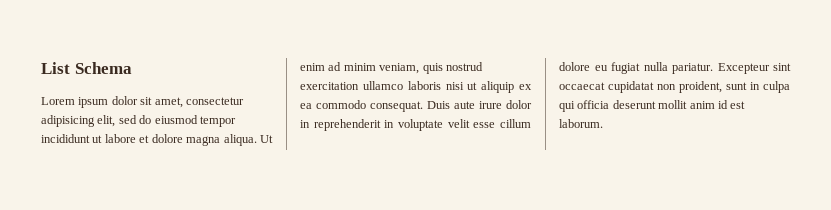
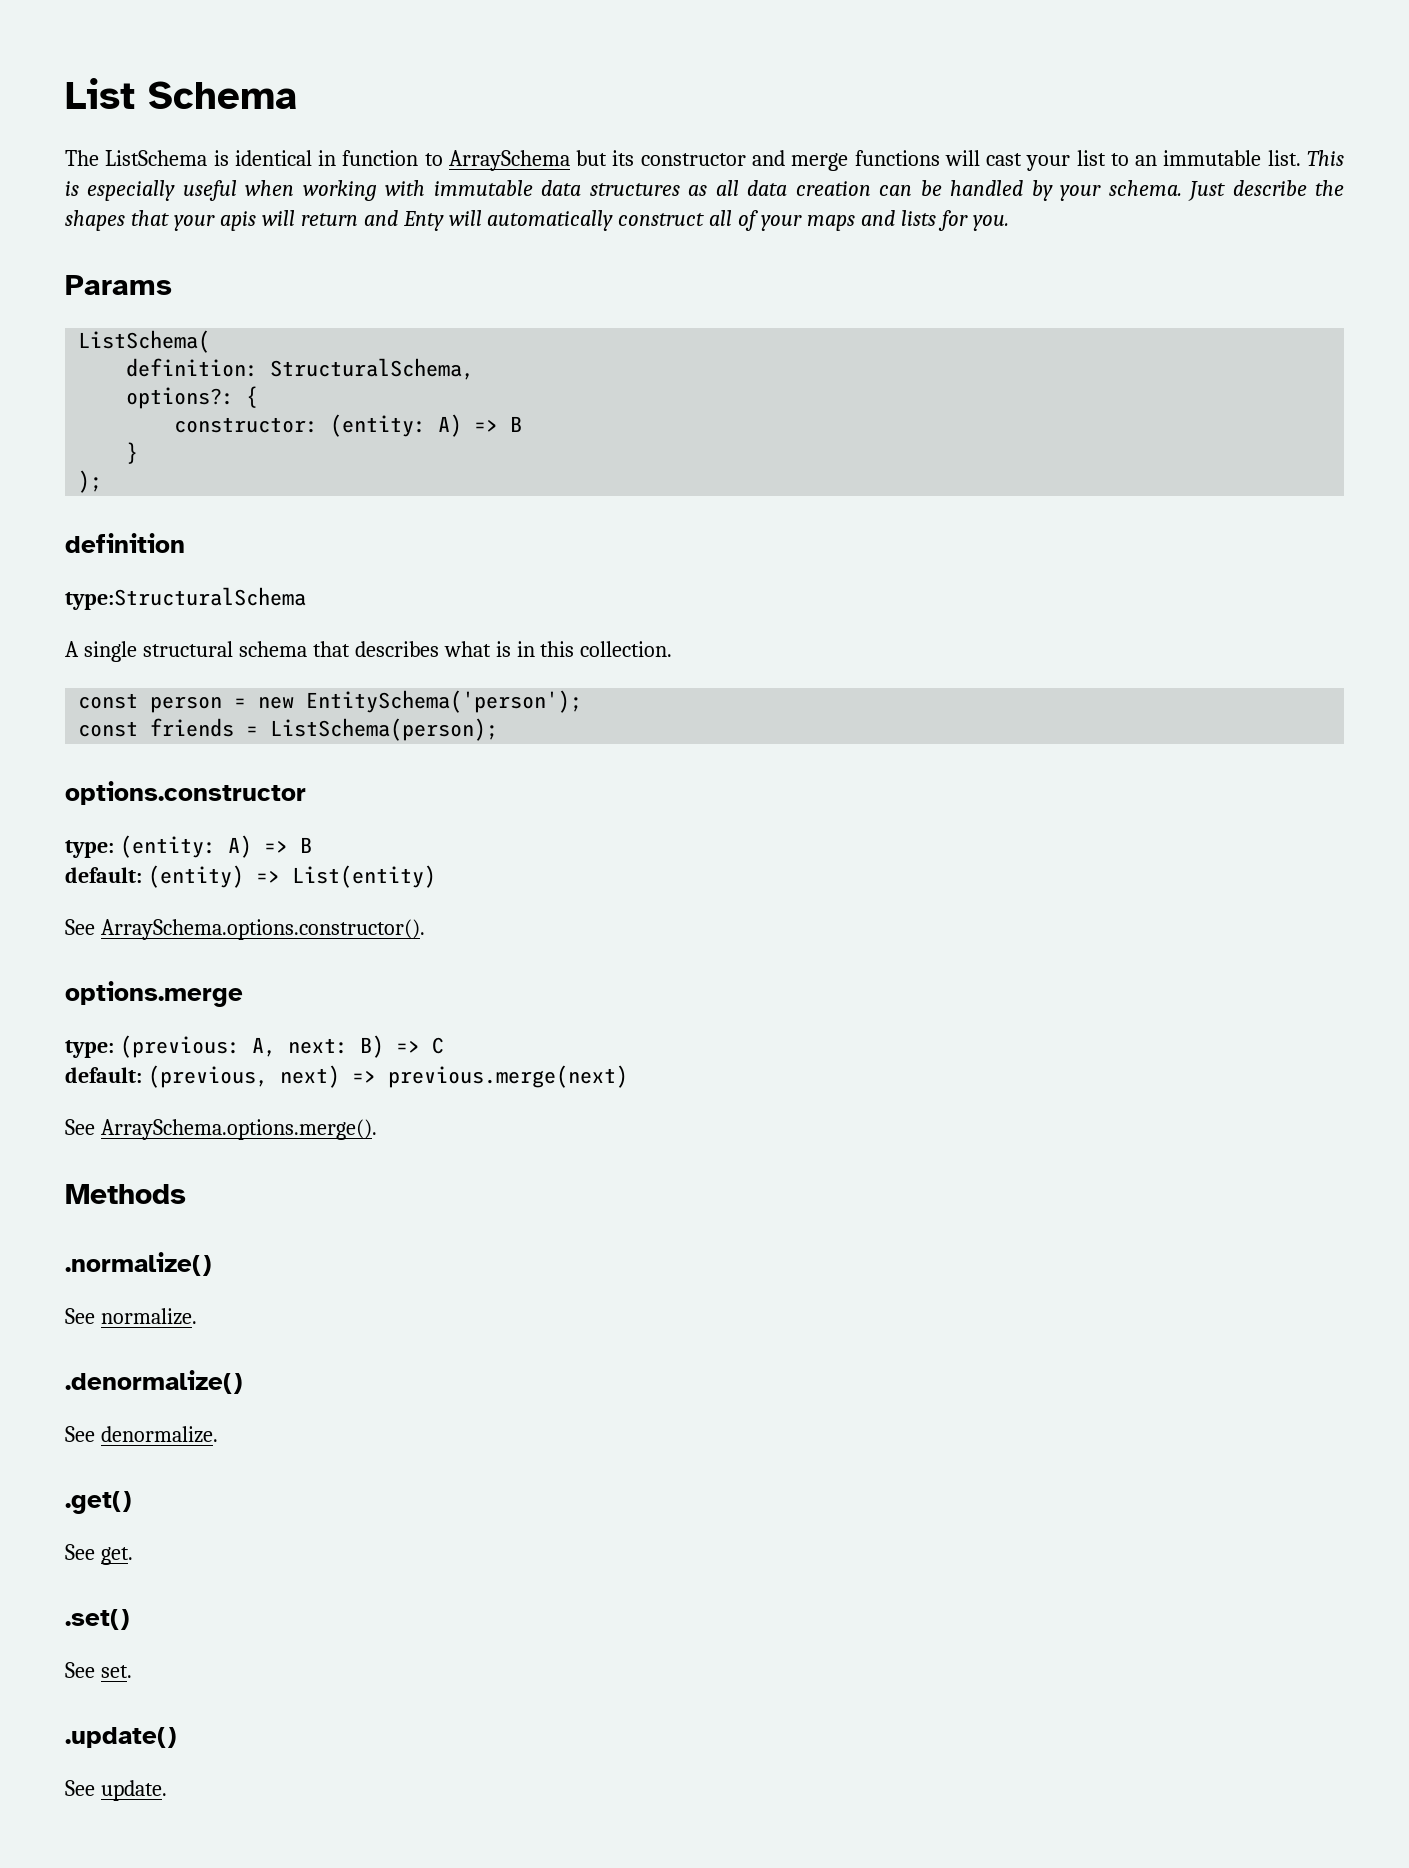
[41,96,244,108] [41,115,236,127] [41,134,273,146] [300,62,483,74] [300,81,532,93] [300,100,532,112] [300,119,531,131] [559,62,791,74] [559,81,790,93] [559,100,746,112] [559,119,603,128] Lorem ipsum dolor sit amet, consectetur adipisicing elit, sed do eiusmod tempor incididunt ut labore et dolore magna aliqua. Ut enim ad minim veniam, quis nostrud exercitation ullamco laboris nisi ut aliquip ex ea commodo consequat. Duis aute irure dolor in reprehenderit in voluptate velit esse cillum dolore eu fugiat nulla pariatur. Excepteur sint occaecat cupidatat non proident, sunt in culpa qui officia deserunt mollit anim id est laborum. -> [65,150,1344,171] [65,180,1344,201] [65,210,1009,231] [65,275,172,295] [78,330,211,353] [126,358,475,380] [126,386,259,409] [174,414,523,437] [126,442,139,464] [78,470,103,493] [65,533,185,553] [65,587,306,610] [65,641,673,662] [78,690,583,713] [78,718,499,741] [65,781,306,805] [65,835,312,858] [65,865,436,888] [65,919,425,940] [65,981,243,1007] [65,1035,444,1058] [65,1065,628,1088] [65,1119,377,1140] [65,1184,186,1204] [65,1252,212,1276] [65,1308,197,1325] [65,1370,243,1394] [65,1426,218,1443] [65,1491,132,1514] [65,1544,133,1565] [65,1609,130,1630] [65,1662,132,1678] [65,1727,177,1748] [65,1780,167,1801] The ListSchema is identical in function to ArraySchema but its constructor and merge functions will cast your list to an immutable list. This is especially useful when working with immutable data structures as all data creation can be handled by your schema. Just describe the shapes that your apis will return and Enty will automatically construct all of your maps and lists for you. // Params // ListSchema( // definition: StructuralSchema, // options?: { // constructor: (entity: A) => B // } // ); // definition // type:StructuralSchema // A single structural schema that describes what is in this collection. // const person = new EntitySchema('person'); // const friends = ListSchema(person); // options.constructor // type: (entity: A) => B // default: (entity) => List(entity) // See ArraySchema.options.constructor(). // options.merge // type: (previous: A, next: B) => C // default: (previous, next) => previous.merge(next) // See ArraySchema.options.merge(). // Methods // .normalize() // See normalize. // .denormalize() // See denormalize. // .get() // See get. // .set() // See set. // .update() // See update.

